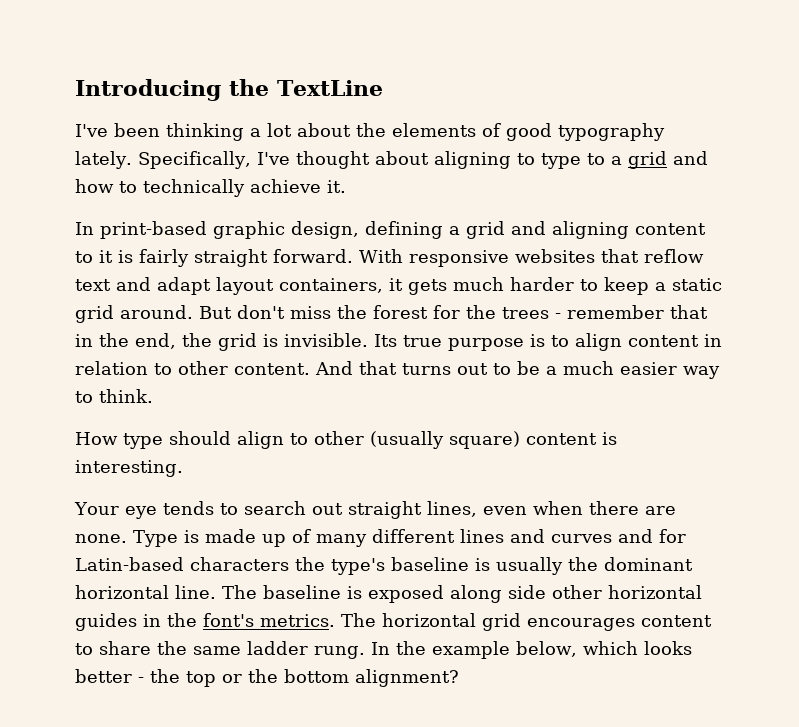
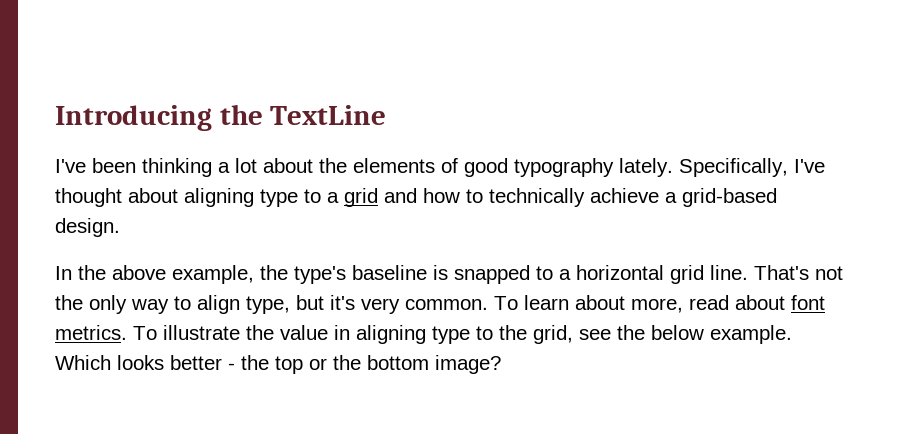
[516,153,535,165] to -> (254, 197) none
[327,180,346,193] [75,221,706,239] [75,249,704,267] [75,277,722,295] [75,305,708,323] [75,333,722,351] [75,361,720,379] [75,389,153,403] [75,431,617,449] [75,460,183,477] [74,501,676,519] [75,529,686,547] [75,557,693,575] [75,585,702,603] [75,613,712,631] [75,641,638,659] it. // In print-based graphic design, defining a grid and aligning content to it is fairly straight forward. With responsive websites that reflow text and adapt layout containers, it gets much harder to keep a static grid around. But don't miss the forest for the trees - remember that in the end, the grid is invisible. Its true purpose is to align content in relation to other content. And that turns out to be a much easier way to think. // How type should align to other (usually square) content is interesting. // Your eye tends to search out straight lines, even when there are none. Type is made up of many different lines and curves and for Latin-based characters the type's baseline is usually the dominant horizontal line. The baseline is exposed along side other horizontal guides in the font's metrics. The horizontal grid encourages content to share the same ladder rung. In the example below, which -> [665,188,777,207] [55,218,120,237] [55,265,843,284] [55,295,825,314] [55,325,792,344] [55,355,111,370] a grid-based design. // In the above example, the type's baseline is snapped to a horizontal grid line. That's not the only way to align type, but it's very common. To learn about more, read about font metrics. To illustrate the value in aligning type to the grid, see the below example. Which
[355,669,459,687] alignment? -> [435,355,501,374] image?

